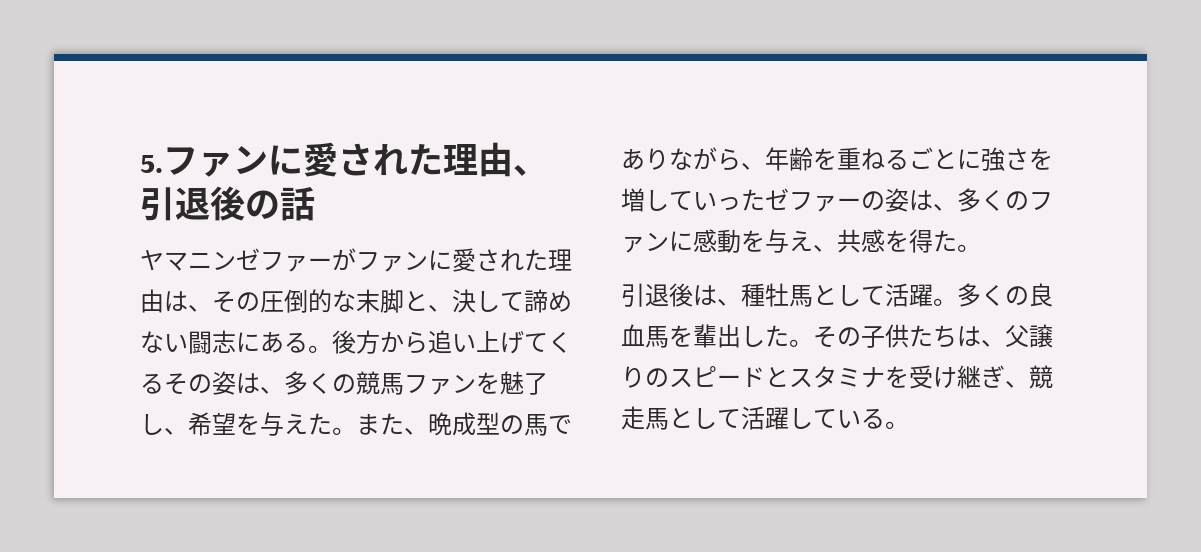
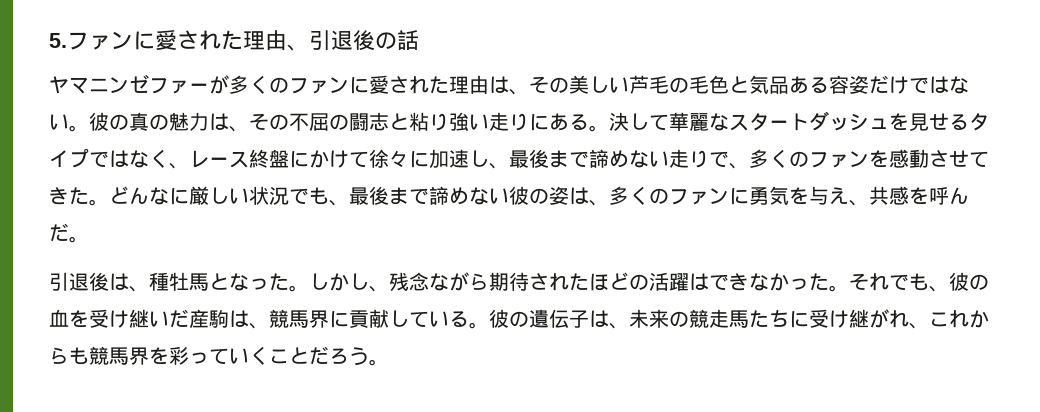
(356, 259) none -> [229,75,289,94] 多くの
[260,289,572,313] [140,330,572,354] [140,371,404,395] 圧倒的な末脚と、決して諦めない闘志にある。後方から追い上げてくるその姿は、多くの競馬 -> [569,75,969,94] [49,111,989,132] [49,148,809,169] 美しい芦毛の毛色と気品ある容姿だけではない。彼の真の魅力は、その不屈の闘志と粘り強い走りにある。決して華麗なスタートダッシュを見せるタイプではなく、レース終盤にかけて徐々に加速し、最後まで諦めない走りで、多くの
[500,371,548,395] [140,412,572,436] [621,147,1053,171] [621,188,861,212] 魅了し、希望を与えた。また、晩成型の馬でありながら、年齢を重ねるごとに強さを増していったゼファー -> [889,149,989,168] [49,186,529,206] 感動させてきた。どんなに厳しい状況でも、最後まで諦めない彼
[693,229,741,253] 感動 -> [749,186,789,205] 勇気
[909,229,957,253] 得た -> [929,187,969,205] [49,223,69,242] 呼んだ
[837,283,1053,307] [621,324,1053,348] [621,365,1053,389] [621,406,885,430] して活躍。多くの良血馬を輩出した。その子供たちは、父譲りのスピードとスタミナを受け継ぎ、競走馬として活躍している -> [229,272,989,292] [49,309,989,329] [49,346,369,366] なった。しかし、残念ながら期待されたほどの活躍はできなかった。それでも、彼の血を受け継いだ産駒は、競馬界に貢献している。彼の遺伝子は、未来の競走馬たちに受け継がれ、これからも競馬界を彩っていくことだろう

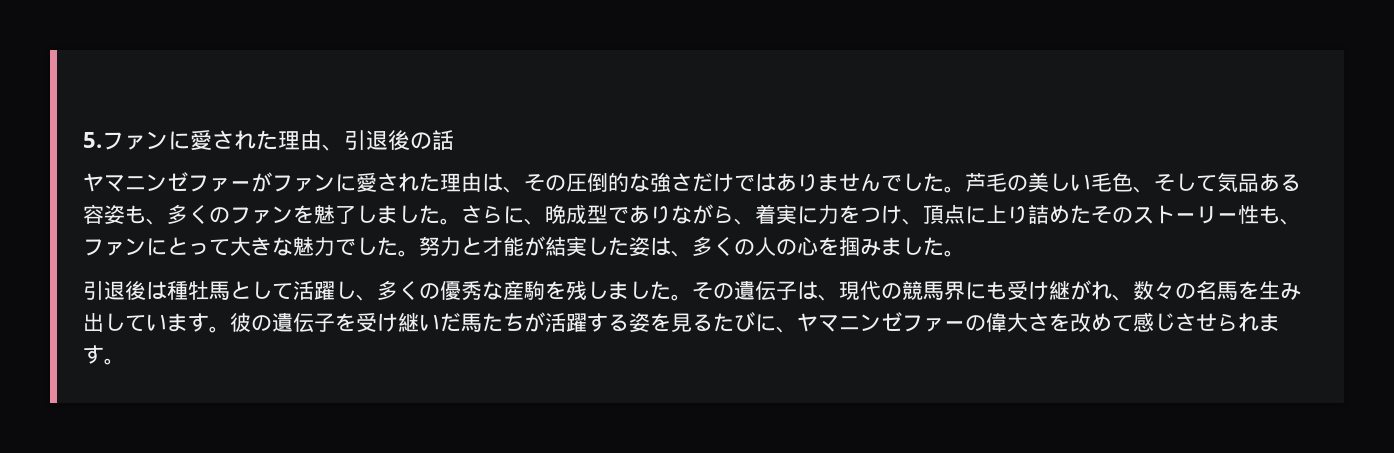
[229,75,289,94] 多くの -> (272, 182) none
[569,75,969,94] [49,111,989,132] [49,148,989,169] [49,186,969,206] [49,223,69,242] 美しい芦毛の毛色と気品ある容姿だけではない。彼の真の魅力は、その不屈の闘志と粘り強い走りにある。決して華麗なスタートダッシュを見せるタイプではなく、レース終盤にかけて徐々に加速し、最後まで諦めない走りで、多くのファンを感動させてきた。どんなに厳しい状況でも、最後まで諦めない彼の姿は、多くのファンに勇気を与え、共感を呼んだ -> [566,172,1301,193] [83,204,1301,225] [83,236,944,257] 圧倒的な強さだけではありませんでした。芦毛の美しい毛色、そして気品ある容姿も、多くのファンを魅了しました。さらに、晩成型でありながら、着実に力をつけ、頂点に上り詰めたそのストーリー性も、ファンにとって大きな魅力でした。努力と才能が結実した姿は、多くの人の心を掴みました
[129,286,149,292] 、 -> (167, 290) none
[229,272,989,292] [49,309,989,329] [49,346,369,366] なった。しかし、残念ながら期待されたほどの活躍はできなかった。それでも、彼の血を受け継いだ産駒は、競馬界に貢献している。彼の遺伝子は、未来の競走馬たちに受け継がれ、これからも競馬界を彩っていくことだろう -> [251,280,1301,301] [83,312,1280,333] [83,345,104,364] して活躍し、多くの優秀な産駒を残しました。その遺伝子は、現代の競馬界にも受け継がれ、数々の名馬を生み出しています。彼の遺伝子を受け継いだ馬たちが活躍する姿を見るたびに、ヤマニンゼファーの偉大さを改めて感じさせられます

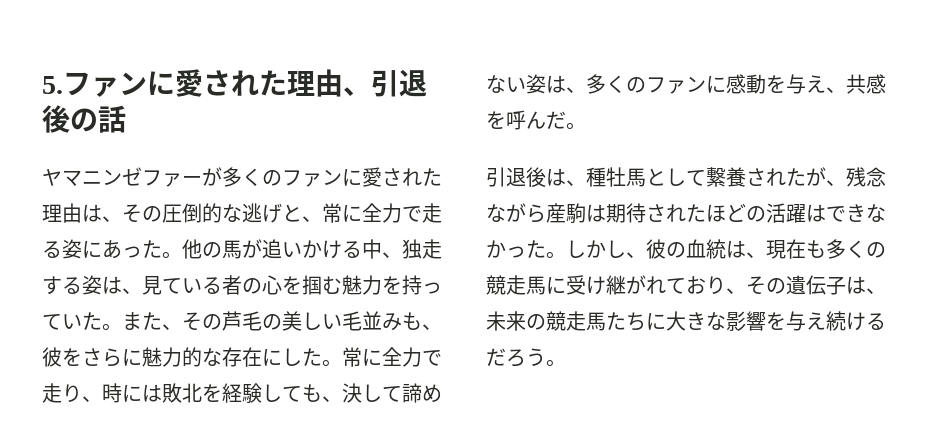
(272, 182) none -> [222,167,282,187] 多くの
[650,172,1301,193] [83,204,1301,225] [83,236,944,257] 強さだけではありませんでした。芦毛の美しい毛色、そして気品ある容姿も、多くのファンを魅了しました。さらに、晩成型でありながら、着実に力をつけ、頂点に上り詰めたそのストーリー性も、ファンにとって大きな魅力でした。努力と才能が結実した姿は、多くの人の心を掴みました -> [242,203,442,223] [42,239,442,259] [42,275,442,295] [42,311,442,331] [42,347,442,367] [42,383,442,404] [486,74,886,94] [486,110,566,130] 逃げと、常に全力で走る姿にあった。他の馬が追いかける中、独走する姿は、見ている者の心を掴む魅力を持っていた。また、その芦毛の美しい毛並みも、彼をさらに魅力的な存在にした。常に全力で走り、時には敗北を経験しても、決して諦めない姿は、多くのファンに感動を与え、共感を呼んだ
(167, 290) none -> [566,180,586,186] 、
[293,280,1301,301] [83,312,1280,333] [83,345,104,364] 活躍し、多くの優秀な産駒を残しました。その遺伝子は、現代の競馬界にも受け継がれ、数々の名馬を生み出しています。彼の遺伝子を受け継いだ馬たちが活躍する姿を見るたびに、ヤマニンゼファーの偉大さを改めて感じさせられます -> [706,167,886,187] [486,203,886,224] [486,239,886,259] [486,275,886,295] [486,311,886,331] [486,348,546,367] 繋養されたが、残念ながら産駒は期待されたほどの活躍はできなかった。しかし、彼の血統は、現在も多くの競走馬に受け継がれており、その遺伝子は、未来の競走馬たちに大きな影響を与え続けるだろう

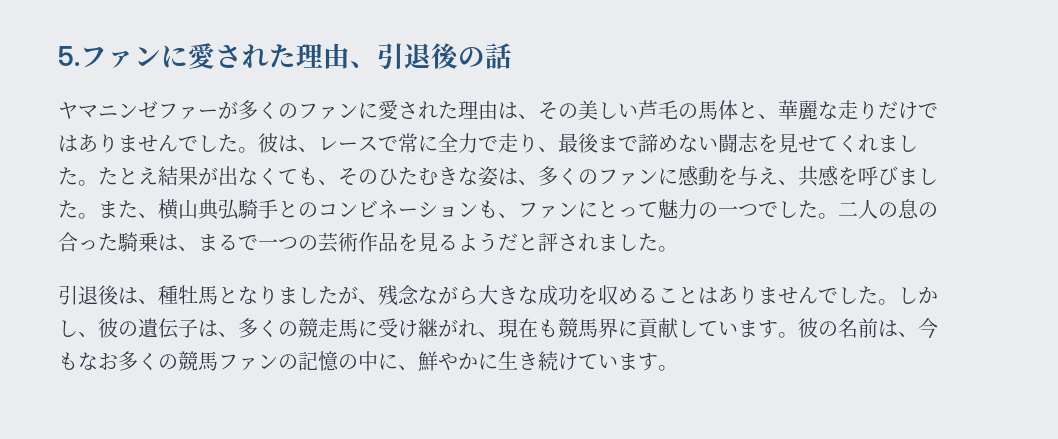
[162,203,442,223] [42,239,442,259] [42,275,442,295] [42,311,442,331] [42,347,442,367] [42,383,442,404] [486,75,526,93] 圧倒的な逃げと、常に全力で走る姿にあった。他の馬が追いかける中、独走する姿は、見ている者の心を掴む魅力を持っていた。また、その芦毛の美しい毛並みも、彼をさらに魅力的な存在にした。常に全力で走り、時には敗北を経験しても、決して諦めない -> [578,100,938,120] [58,133,918,153] [58,166,478,186] 美しい芦毛の馬体と、華麗な走りだけではありませんでした。彼は、レースで常に全力で走り、最後まで諦めない闘志を見せてくれました。たとえ結果が出なくても、そのひたむきな
[526,111,566,129] んだ -> [878,166,938,185] [58,199,938,220] [58,232,658,253] びました。また、横山典弘騎手とのコンビネーションも、ファンにとって魅力の一つでした。二人の息の合った騎乗は、まるで一つの芸術作品を見るようだと評されました
[666,167,786,187] して繋養され -> [238,286,318,305] なりまし
[546,203,886,224] [486,240,526,258] 産駒は期待されたほどの活躍はできなかっ -> [478,285,858,306] 大きな成功を収めることはありませんでし
[686,239,826,259] 血統は、現在も -> [138,318,238,339] 遺伝子は、
[666,275,886,295] [486,311,886,331] [486,348,546,367] ており、その遺伝子は、未来の競走馬たちに大きな影響を与え続けるだろう -> [478,318,938,339] [58,351,658,371] 、現在も競馬界に貢献しています。彼の名前は、今もなお多くの競馬ファンの記憶の中に、鮮やかに生き続けています

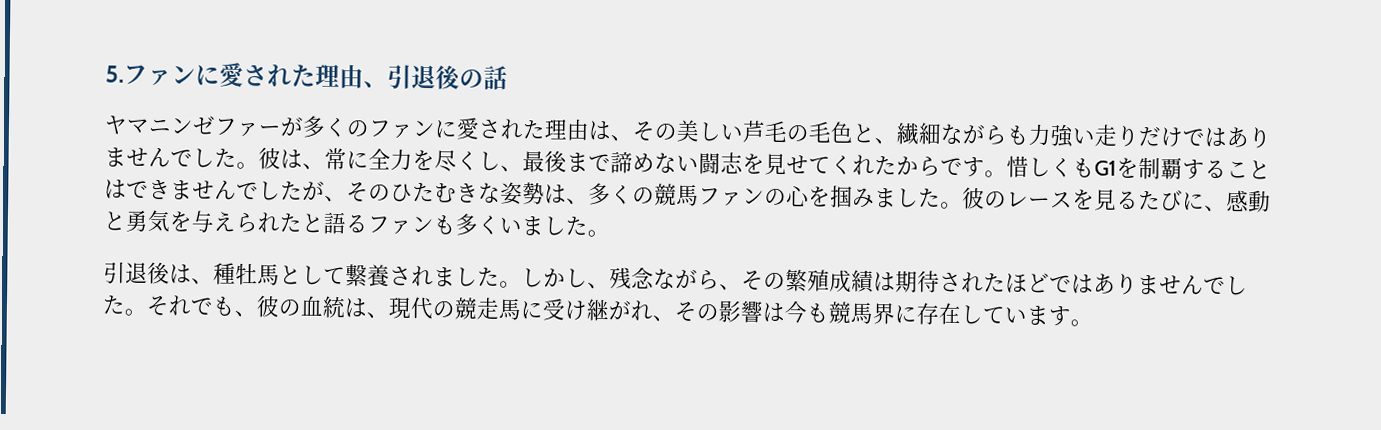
[698,100,838,120] 馬体と、華麗な -> [808,121,1095,148] 毛色と、繊細ながらも力強い
[318,133,538,153] レースで常に全力で走り -> [324,147,501,173] 常に全力を尽くし
[878,135,918,152] [58,166,318,186] ました。たとえ結果が出なくても -> [874,155,1271,180] [104,179,325,201] たからです。惜しくもG1を制覇することはできませんでしたが
[498,165,938,187] [58,199,938,220] [58,232,598,253] は、多くのファンに感動を与え、共感を呼びました。また、横山典弘騎手とのコンビネーションも、ファンにとって魅力の一つでした。二人の息の合った騎乗は、まるで一つの芸術作品を見るようだと評され -> [522,182,1271,213] [103,209,522,236] 勢は、多くの競馬ファンの心を掴みました。彼のレースを見るたびに、感動と勇気を与えられたと語るファンも多くい
[238,285,938,306] [58,318,278,339] なりましたが、残念ながら大きな成功を収めることはありませんでした。しかし、彼の遺伝子は、多く -> [301,264,1248,296] [102,294,434,320] して繋養されました。しかし、残念ながら、その繁殖成績は期待されたほどではありませんでした。それでも、彼の血統は、現代
[498,318,538,338] 現在 -> [674,300,808,324] その影響は今
[638,318,678,339] 貢献 -> [916,302,962,326] 存在
[798,318,938,339] [58,351,678,371] 彼の名前は、今もなお多くの競馬ファンの記憶の中に、鮮やかに生き続けています。 -> (1093, 323) none

